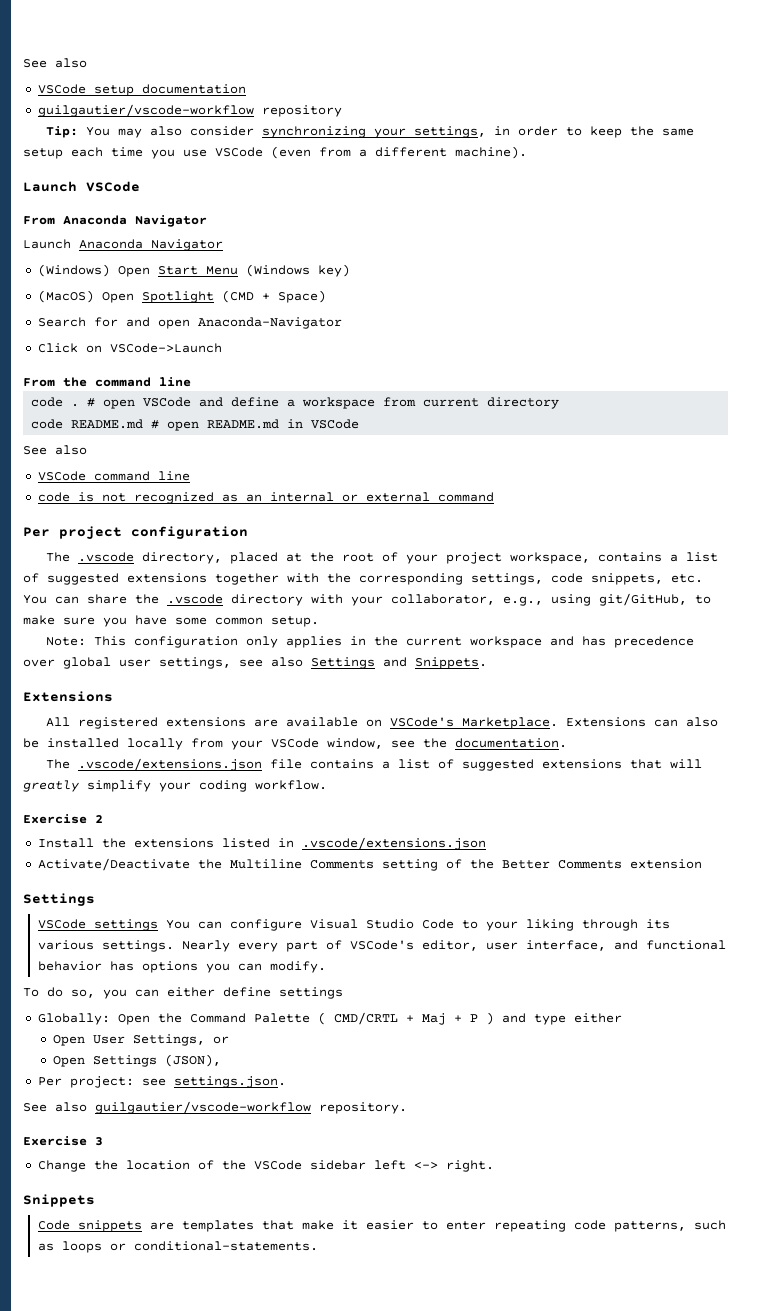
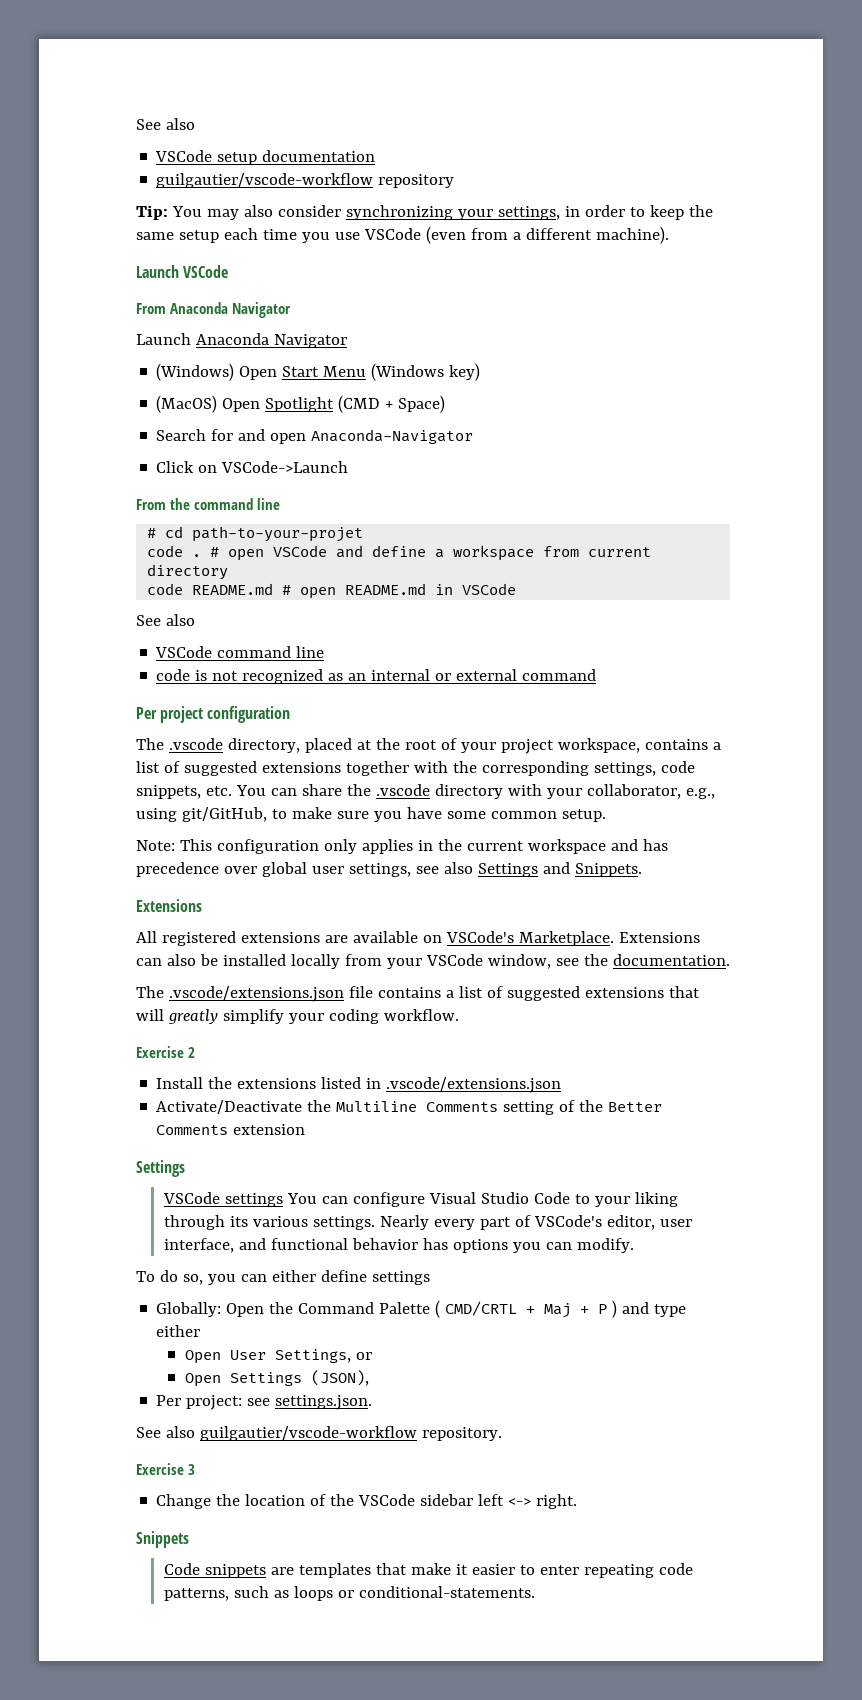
(191, 382) none -> [147,526,364,542] // # cd path-to-your-projet

